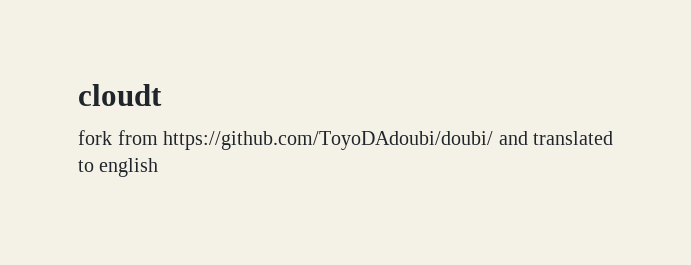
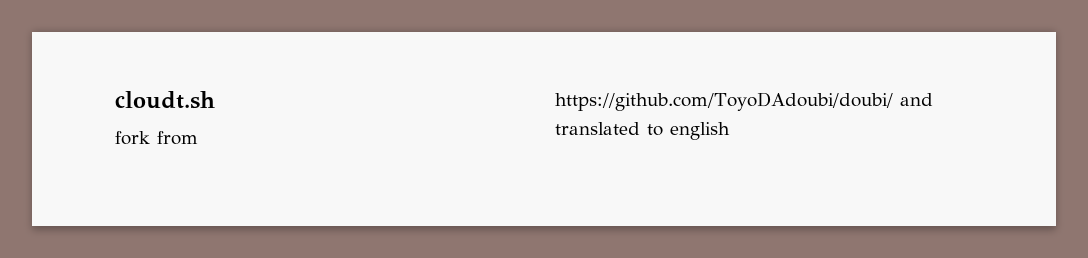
[78,84,162,106] cloudt -> [115,91,215,109] cloudt.sh

